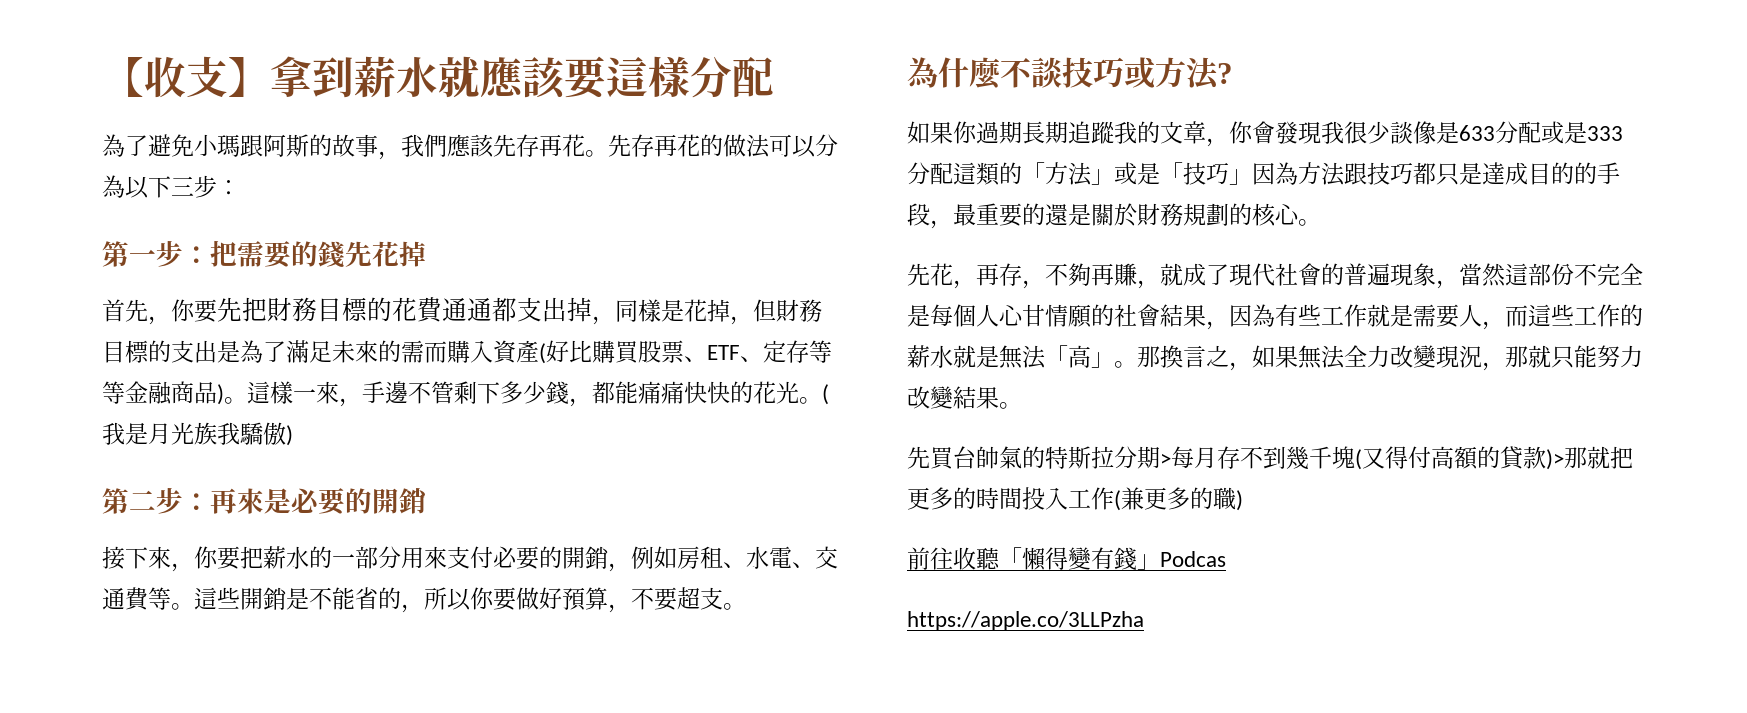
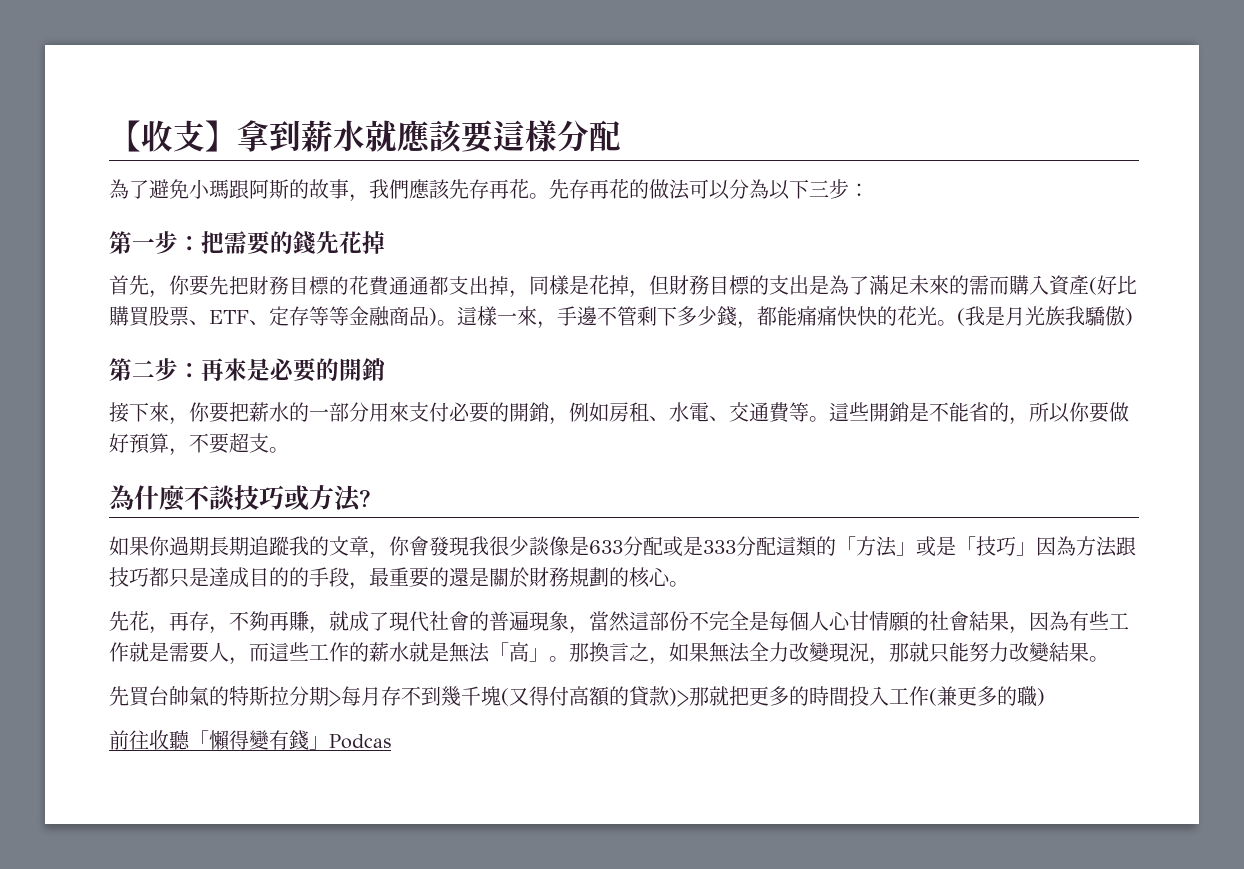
[907,611,1144,631] // https://apple.co/3LLPzha -> (391, 741) none

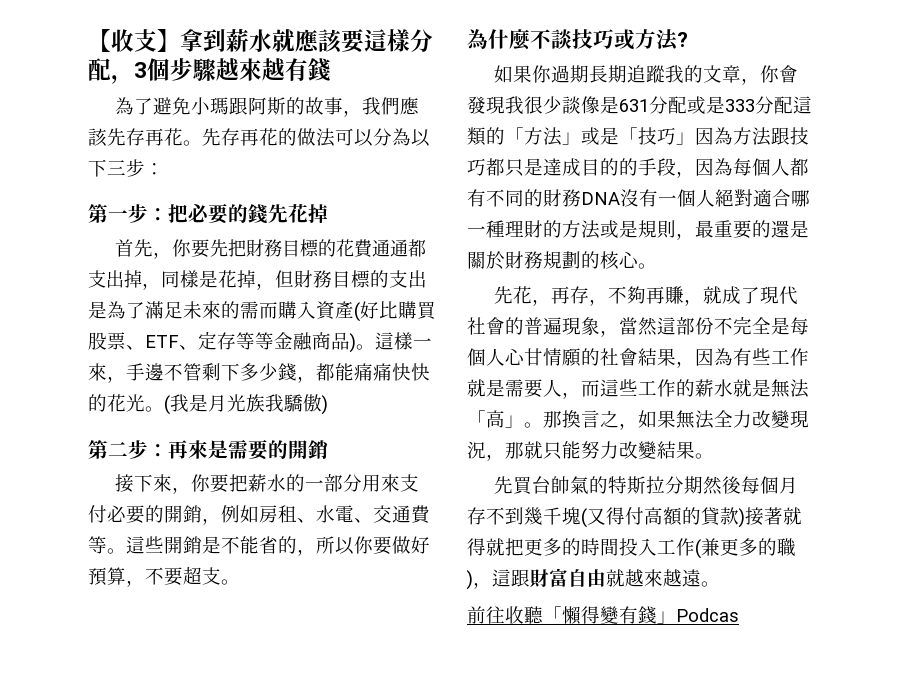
(621, 136) none -> [111,58,331,84] ，3個步驟越來越有錢
[224,231,247,254] 需 -> [188,204,209,223] 必
[270,358,295,380] 必 -> [228,439,248,459] 需
[589,540,623,554] 633 -> [619,99,649,112] 631
(369, 586) none -> [695,158,809,176] [467,189,810,207] [467,220,695,240] 因為每個人都有不同的財務DNA沒有一個人絕對適合哪一種理財的方法或是規則，
[329,686,361,707] >每 -> [703,476,780,495] 然後每個
[669,687,709,707] )>那 -> [738,507,802,528] [467,538,486,556] )接著就得
(1045, 697) none -> [473,568,720,589] ，這跟財富自由就越來越遠。

